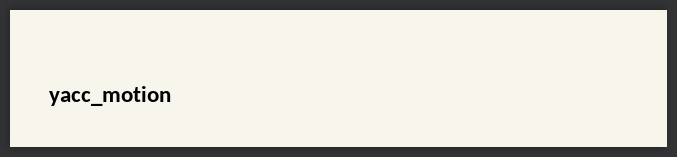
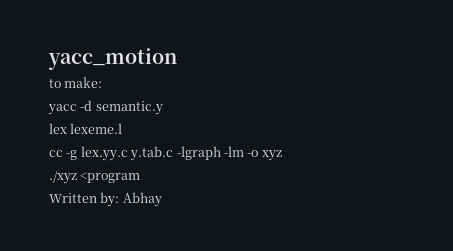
(171, 96) none -> [49,77,103,88] [48,100,163,115] [49,123,123,134] [49,146,282,161] [49,171,141,184] [49,192,162,207] // to make: // yacc -d semantic.y // lex lexeme.l // cc -g lex.yy.c y.tab.c -lgraph -lm -o xyz // ./xyz <program // Written by: Abhay

